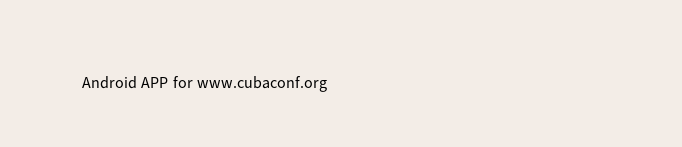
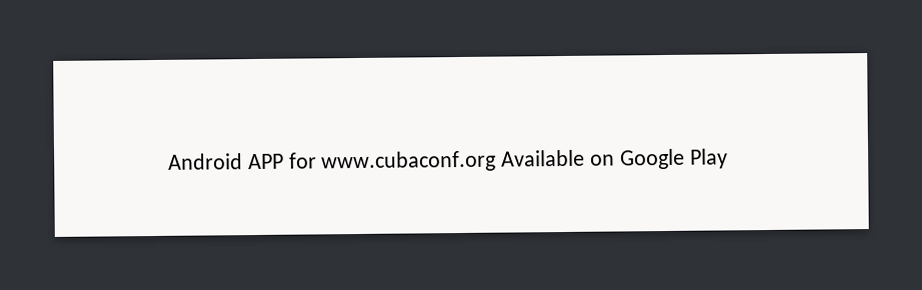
(327, 84) none -> [501,148,728,170] Available on Google Play

